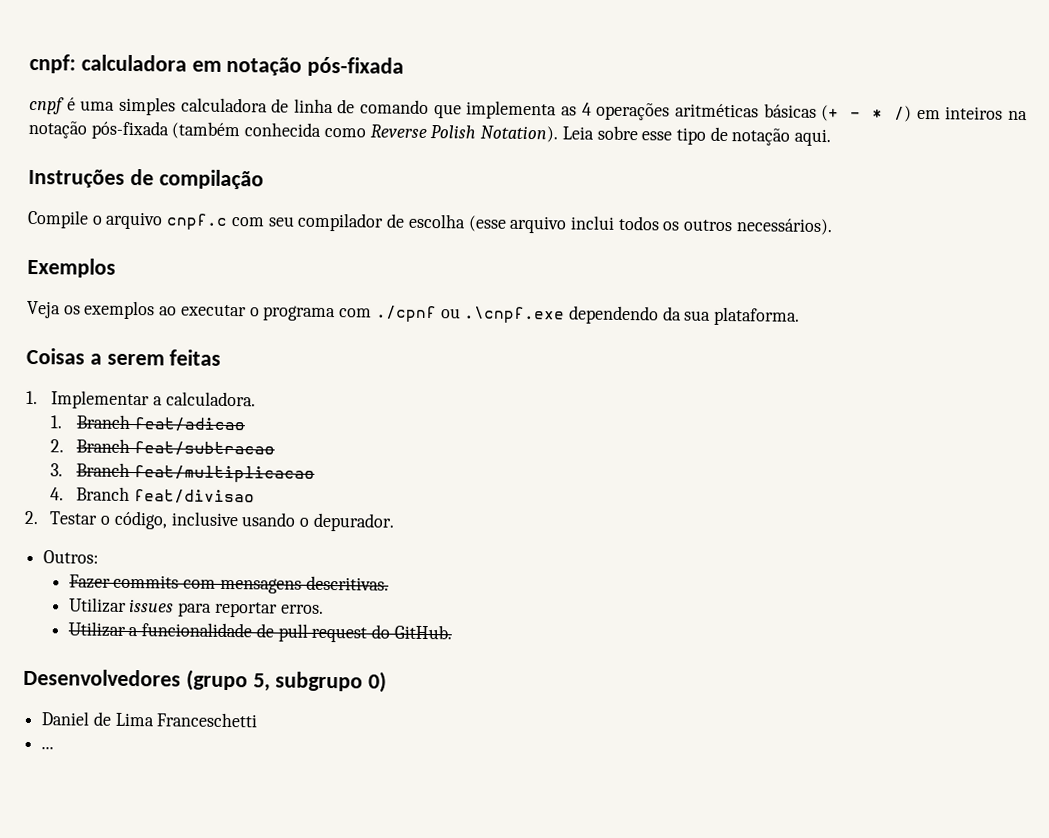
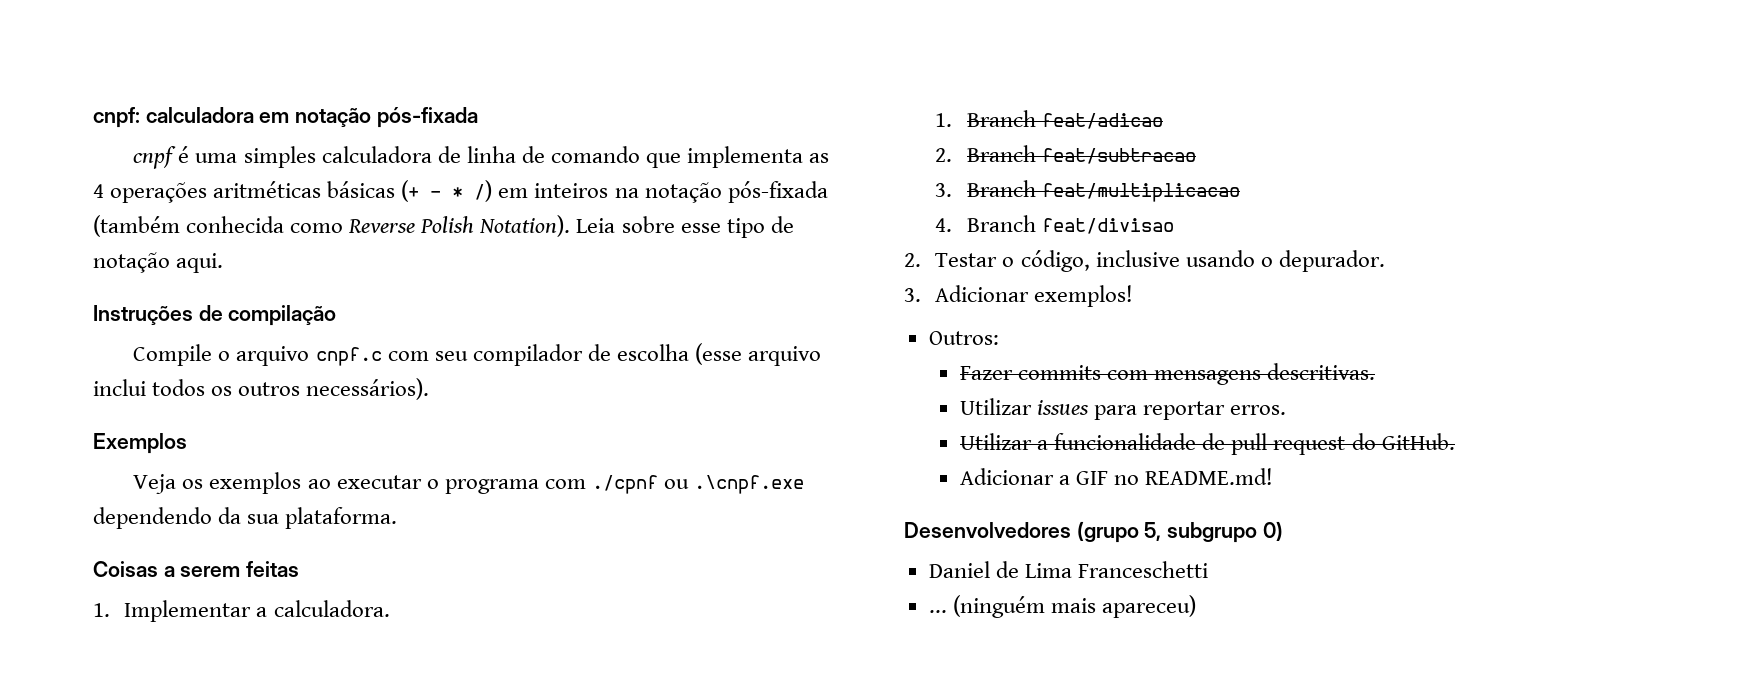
(395, 522) none -> [904,285,1134,307] // 3. Adicionar exemplos!
(452, 632) none -> [960,468,1274,485] // Adicionar a GIF no README.md!
(55, 748) none -> [952,595,1196,618] (ninguém mais apareceu)

